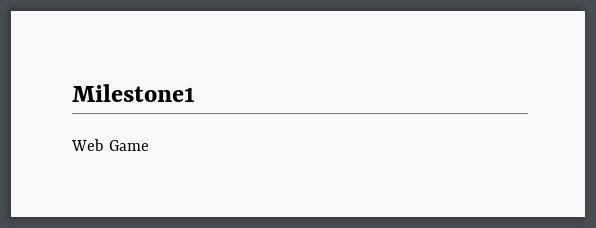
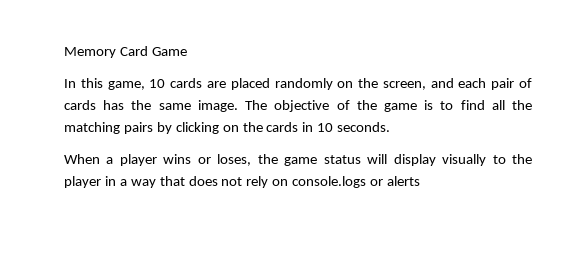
[72,84,195,102] [71,139,149,151] Milestone1 // Web Game -> [64,46,187,58] [64,78,532,90] [64,100,533,112] [64,122,391,134] [64,154,532,166] [64,176,421,188] Memory Card Game // In this game, 10 cards are placed randomly on the screen, and each pair of cards has the same image. The objective of the game is to find all the matching pairs by clicking on the cards in 10 seconds. // When a player wins or loses, the game status will display visually to the player in a way that does not rely on console.logs or alerts

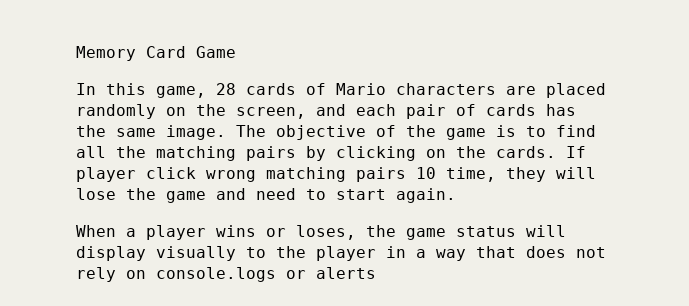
[149,78,203,88] 10 cards -> [216,83,496,95] 28 cards of Mario characters
[266,122,391,132] cards in 10 seconds. -> [496,146,586,158] [76,167,596,182] [76,188,456,203] cards. If player click wrong matching pairs 10 time, they will lose the game and need to start again.

